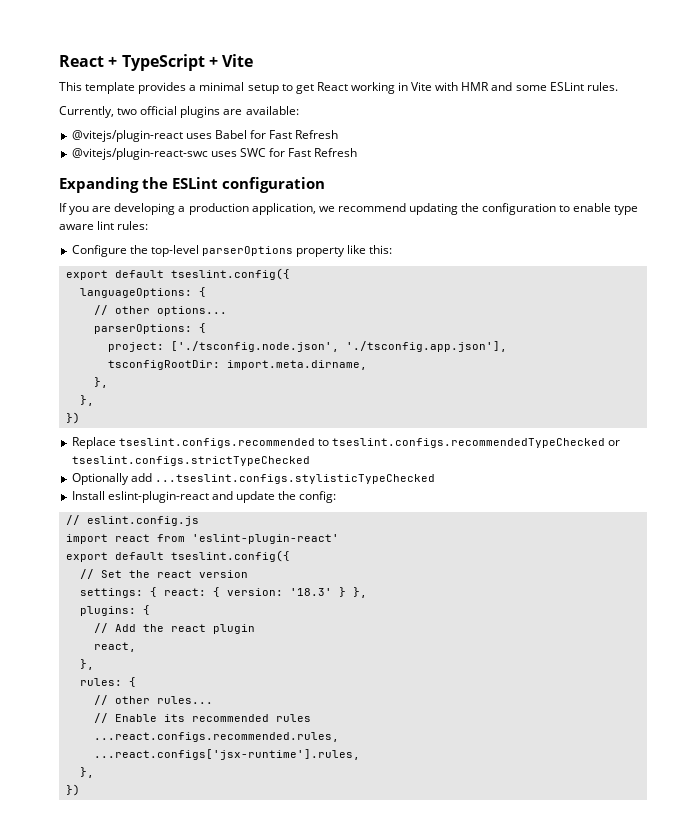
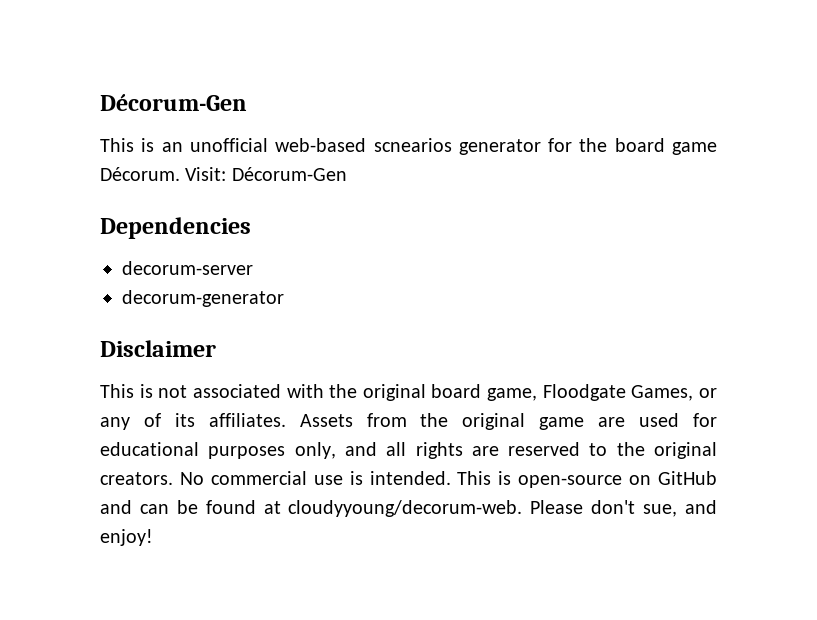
[59,54,254,71] [59,82,618,94] [59,106,299,118] [71,130,339,142] [71,148,358,160] [59,177,325,193] [59,203,639,215] [59,221,149,230] [71,245,393,257] [65,268,290,280] [79,287,206,298] [93,305,227,316] [93,323,206,334] [107,341,507,352] [107,360,367,370] [93,377,108,388] [79,395,94,406] [65,412,80,424] [71,437,621,449] [71,456,310,466] [71,473,435,485] [71,491,337,503] [65,515,199,526] [65,534,339,544] [65,550,290,562] [79,569,248,579] [79,587,367,598] [79,605,150,616] [93,623,255,634] [93,642,136,652] [79,659,94,670] [79,677,136,687] [93,695,213,705] [93,713,311,723] [93,732,339,742] [93,749,360,760] [79,767,94,778] [65,784,80,796] React + TypeScript + Vite // This template provides a minimal setup to get React working in Vite with HMR and some ESLint rules. // Currently, two official plugins are available: // @vitejs/plugin-react uses Babel for Fast Refresh // @vitejs/plugin-react-swc uses SWC for Fast Refresh // Expanding the ESLint configuration // If you are developing a production application, we recommend updating the configuration to enable type aware lint rules: // Configure the top-level parserOptions property like this: // export default tseslint.config({ // languageOptions: { // // other options... // parserOptions: { // project: ['./tsconfig.node.json', './tsconfig.app.json'], // tsconfigRootDir: import.meta.dirname, // }, // }, // }) // Replace tseslint.configs.recommended to tseslint.configs.recommendedTypeChecked or tseslint.configs.strictTypeChecked // Optionally add ...tseslint.configs.stylisticTypeChecked // Install eslint-plugin-react and update the config: // // eslint.config.js // import react from 'eslint-plugin-react' // export default tseslint.config({ // // Set the react version // settings: { react: { version: '18.3' } }, // plugins: { // // Add the react plugin // react, // }, // rules: { // // other rules... // // Enable its recommended rules // ...react.configs.recommended.rules, // ...react.configs['jsx-runtime'].rules, // }, // }) -> [100,94,247,111] [100,138,717,155] [100,167,347,181] [100,217,251,239] [122,261,253,275] [122,290,284,307] [100,340,216,357] [100,384,717,401] [100,413,717,430] [100,442,717,459] [100,471,717,488] [100,500,718,517] [100,529,153,546] Décorum-Gen // This is an unofficial web-based scnearios generator for the board game Décorum. Visit: Décorum-Gen // Dependencies // decorum-server // decorum-generator // Disclaimer // This is not associated with the original board game, Floodgate Games, or any of its affiliates. Assets from the original game are used for educational purposes only, and all rights are reserved to the original creators. No commercial use is intended. This is open-source on GitHub and can be found at cloudyyoung/decorum-web. Please don't sue, and enjoy!

